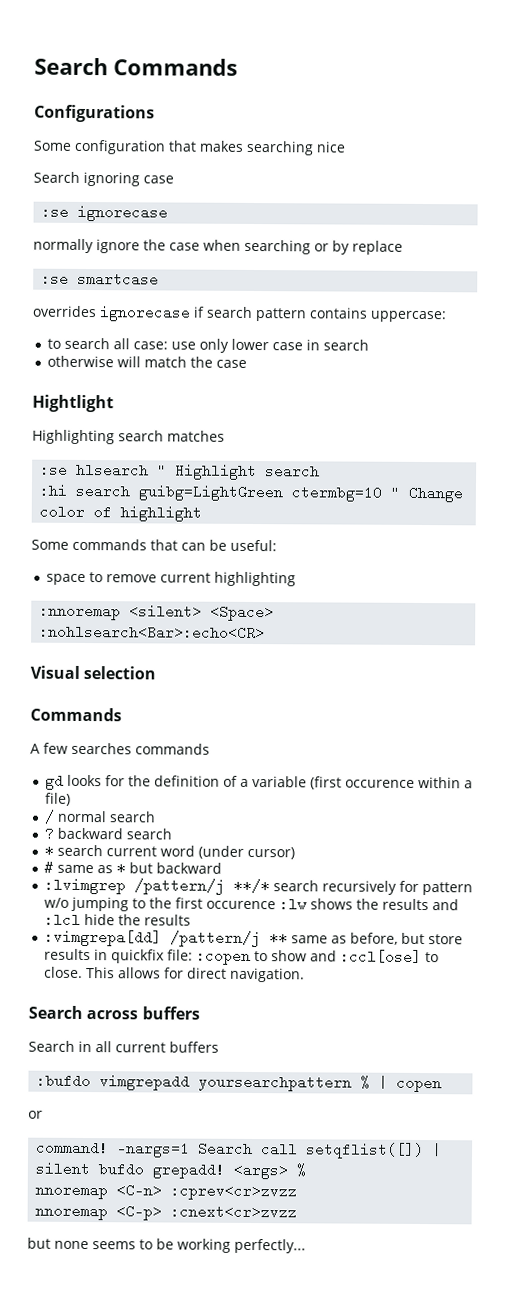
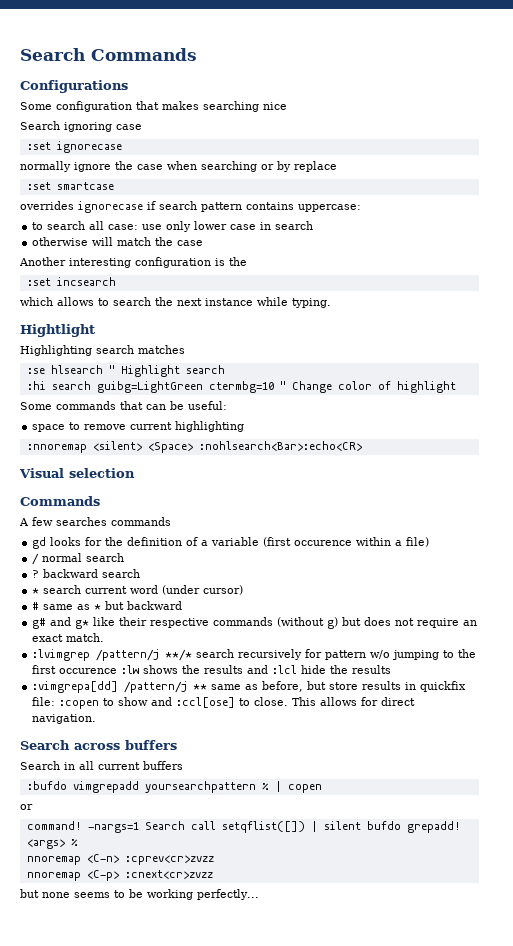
[41,204,70,219] :se -> [26,142,51,150] :set
[41,271,70,286] :se -> [26,182,51,190] :set
(248, 363) none -> [19,257,247,268] [26,277,116,286] [20,297,331,308] // Another interesting configuration is the // :set incsearch // which allows to search the next instance while typing.
(223, 868) none -> [32,617,478,629] [32,633,105,642] // g# and g* like their respective commands (without g) but does not require an exact match.

